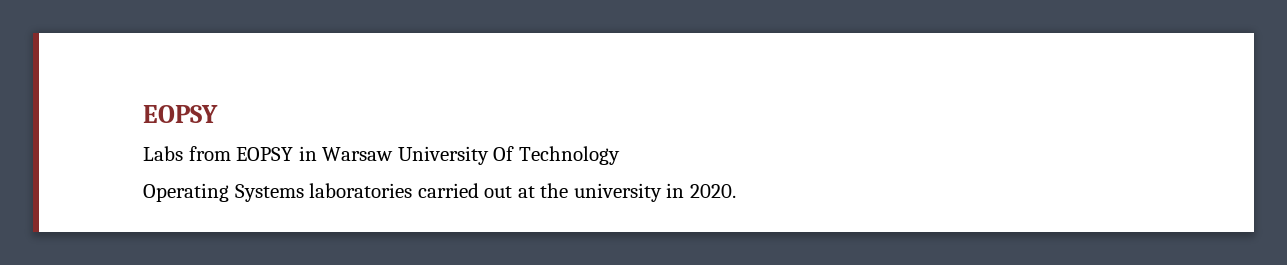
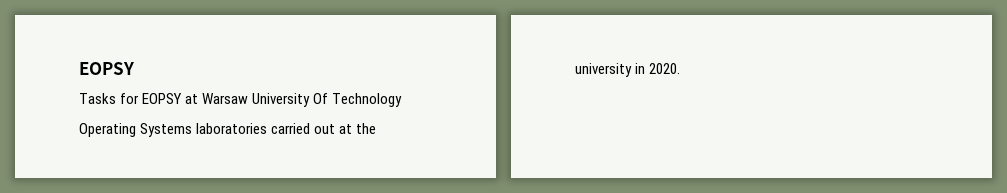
[143,146,317,161] Labs from EOPSY in -> [79,93,199,104] Tasks for EOPSY at

